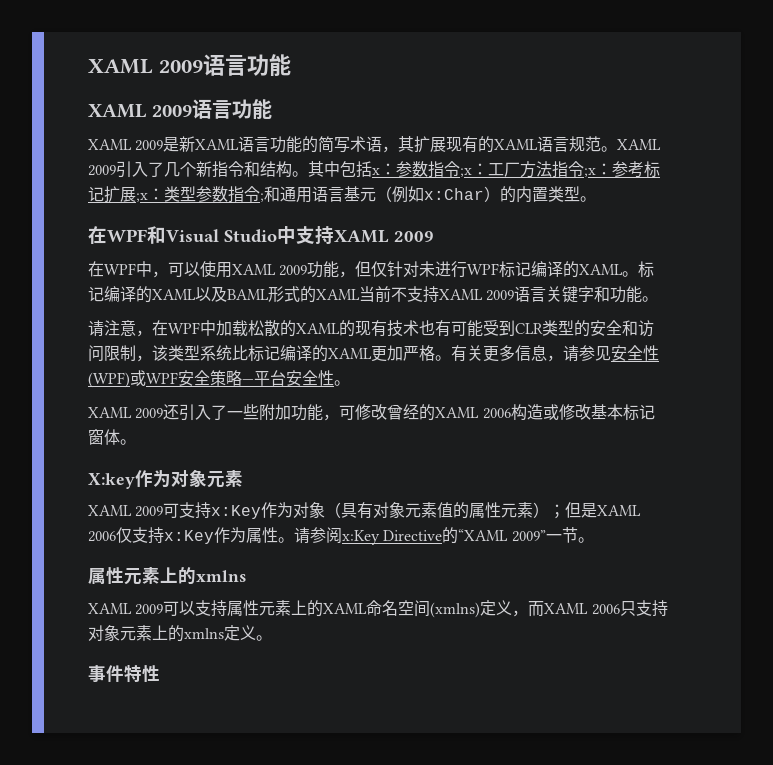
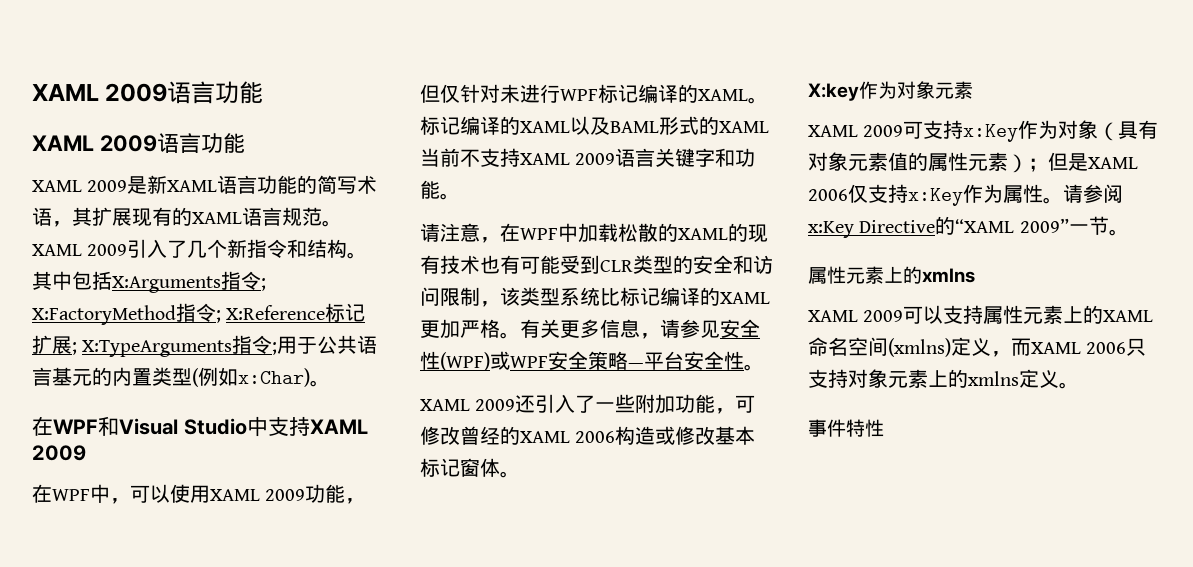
[372,161,660,178] [88,186,580,203] x：参数指令;x：工厂方法指令;x：参考标记扩展;x：类型参数指令;和通用语言基元（例如x:Char）的内置类型 -> [112,271,266,293] [32,303,366,325] [32,335,378,357] [32,367,310,387] X:Arguments指令; X:FactoryMethod指令; X:Reference标记扩展; X:TypeArguments指令;用于公共语言基元的内置类型(例如x:Char)

